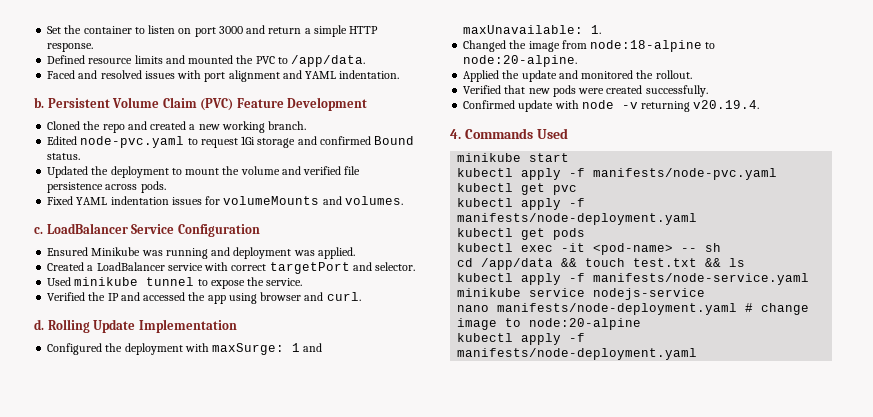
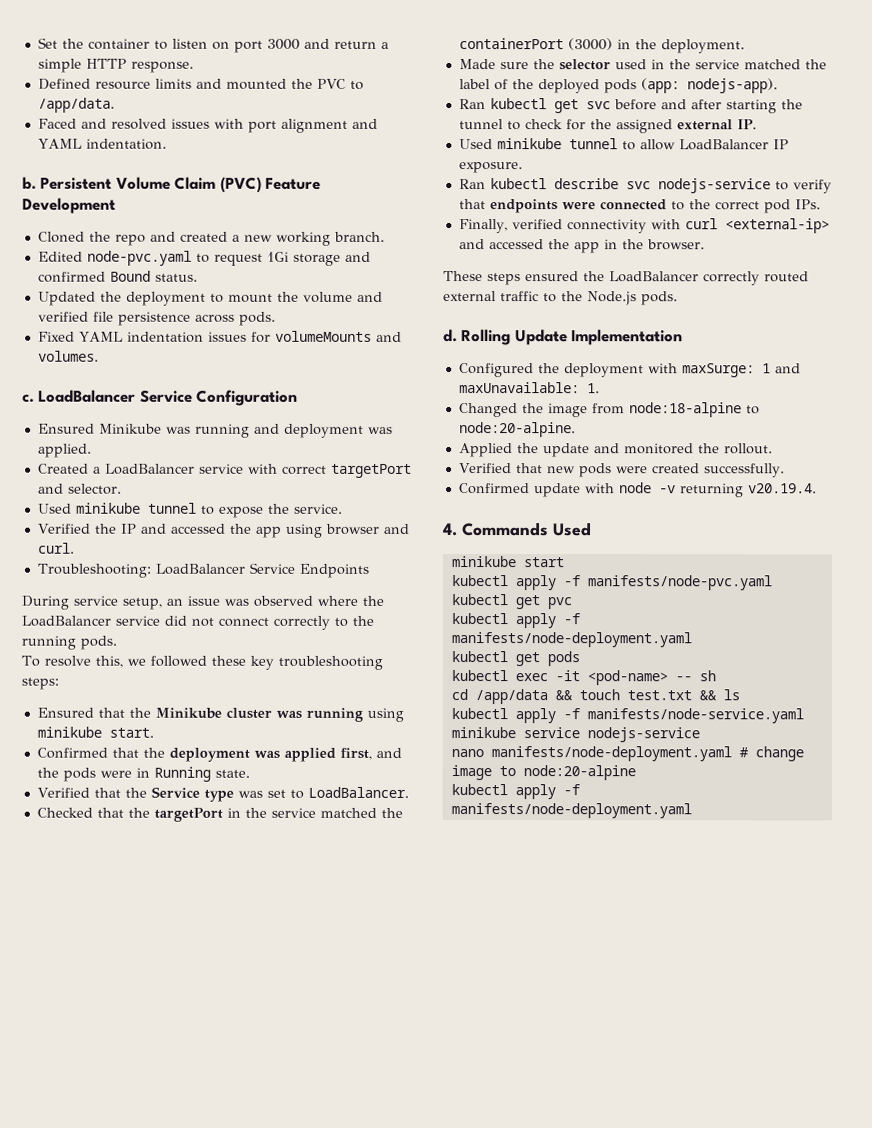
(361, 296) none -> [36,562,370,578] [21,595,384,610] [21,615,374,630] [21,635,117,650] [21,655,383,670] [21,677,59,690] [36,707,404,722] [36,726,154,738] [36,747,402,762] [36,766,250,782] [36,786,409,802] [36,807,403,822] [458,38,745,54] [458,59,827,71] [458,78,778,94] [458,98,803,114] [458,119,757,134] [458,138,789,151] [458,162,523,174] [458,178,832,194] [458,199,821,214] [458,218,830,234] [458,239,705,254] [443,271,809,286] [443,291,678,306] // Troubleshooting: LoadBalancer Service Endpoints // During service setup, an issue was observed where the LoadBalancer service did not connect correctly to the running pods. // To resolve this, we followed these key troubleshooting steps: // Ensured that the Minikube cluster was running using minikube start. // Confirmed that the deployment was applied first, and the pods were in Running state. // Verified that the Service type was set to LoadBalancer. // Checked that the targetPort in the service matched the containerPort (3000) in the deployment. // Made sure the selector used in the service matched the label of the deployed pods (app: nodejs-app). // Ran kubectl get svc before and after starting the tunnel to check for the assigned external IP. // Used minikube tunnel to allow LoadBalancer IP exposure. // Ran kubectl describe svc nodejs-service to verify that endpoints were connected to the correct pod IPs. // Finally, verified connectivity with curl <external-ip> and accessed the app in the browser. // These steps ensured the LoadBalancer correctly routed external traffic to the Node.js pods.

